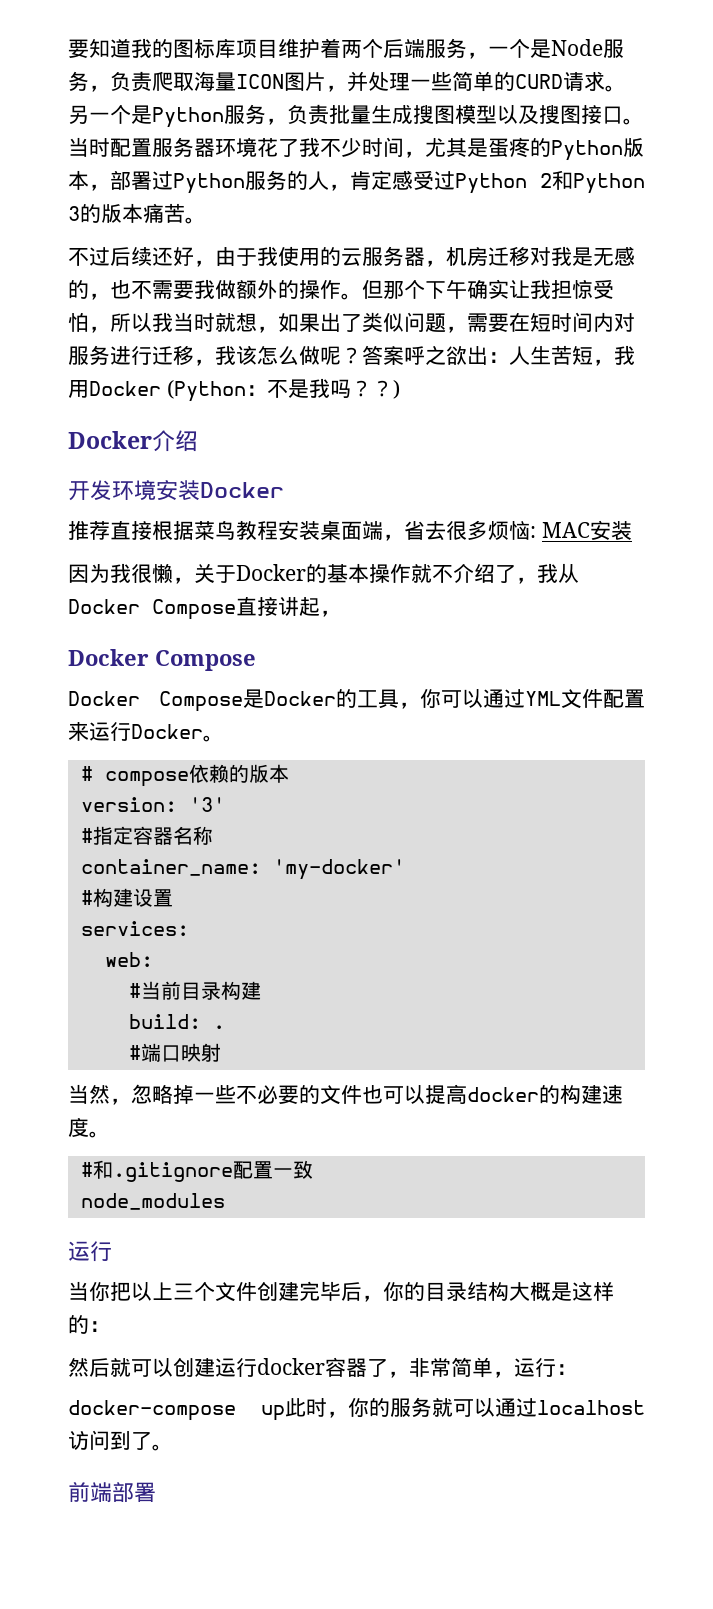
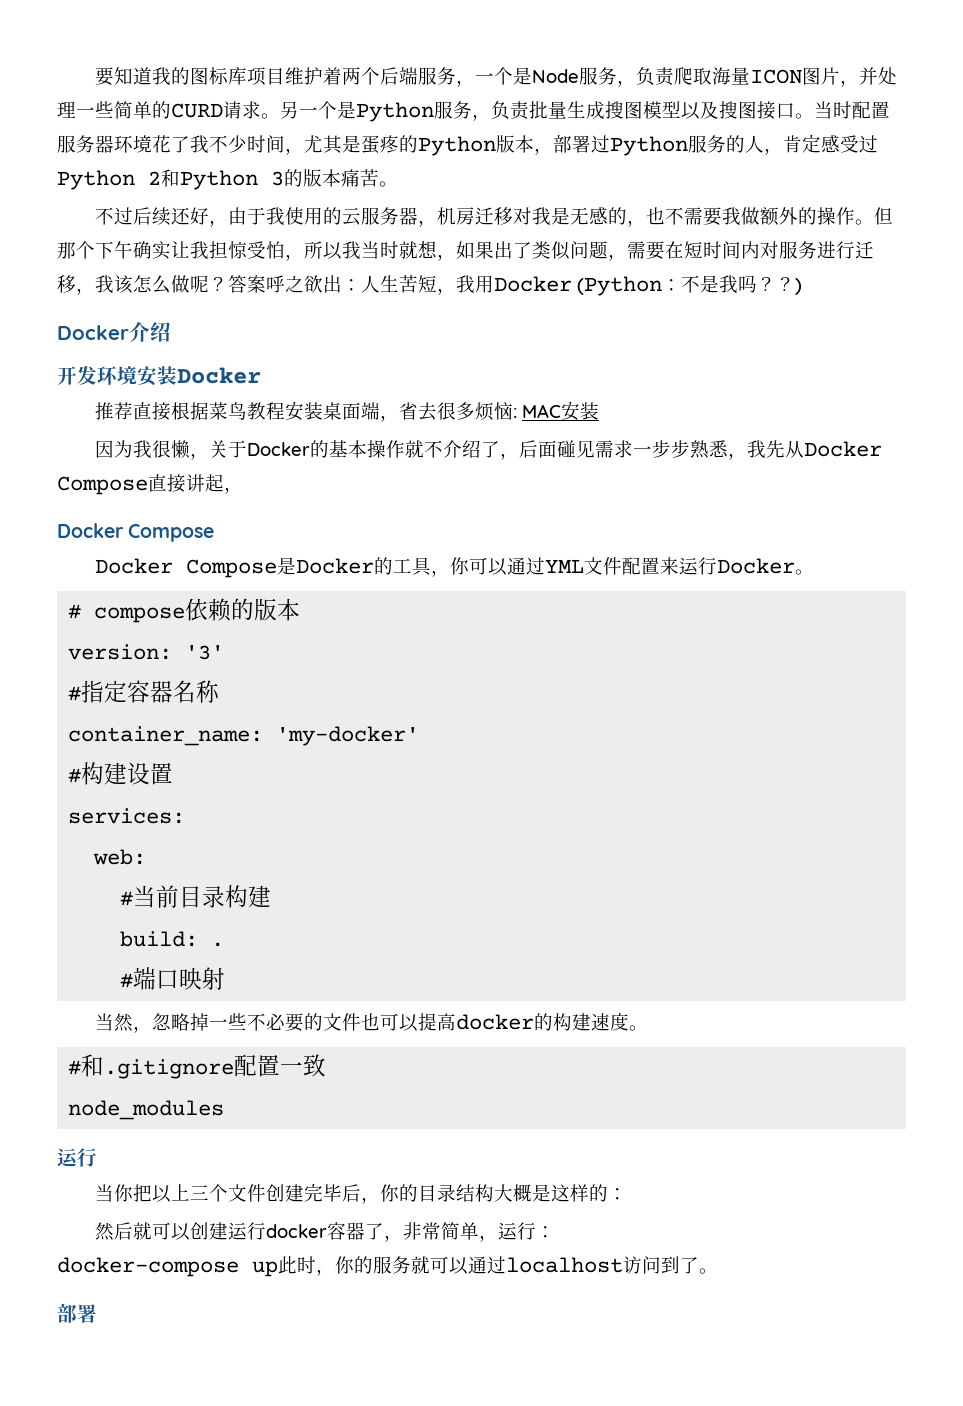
[537,563,558,583] 我 -> [518,440,785,460] 后面碰见需求一步步熟悉，我先
[68,1481,112,1503] 前端 -> (718, 1271) none

